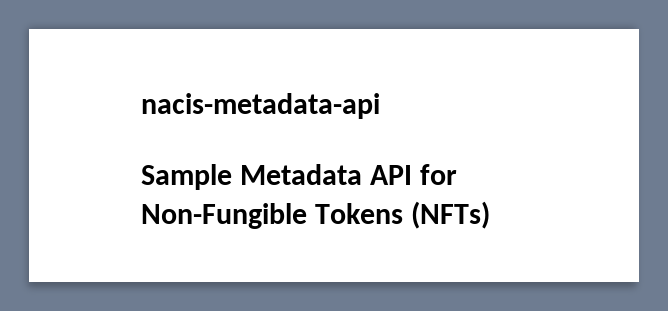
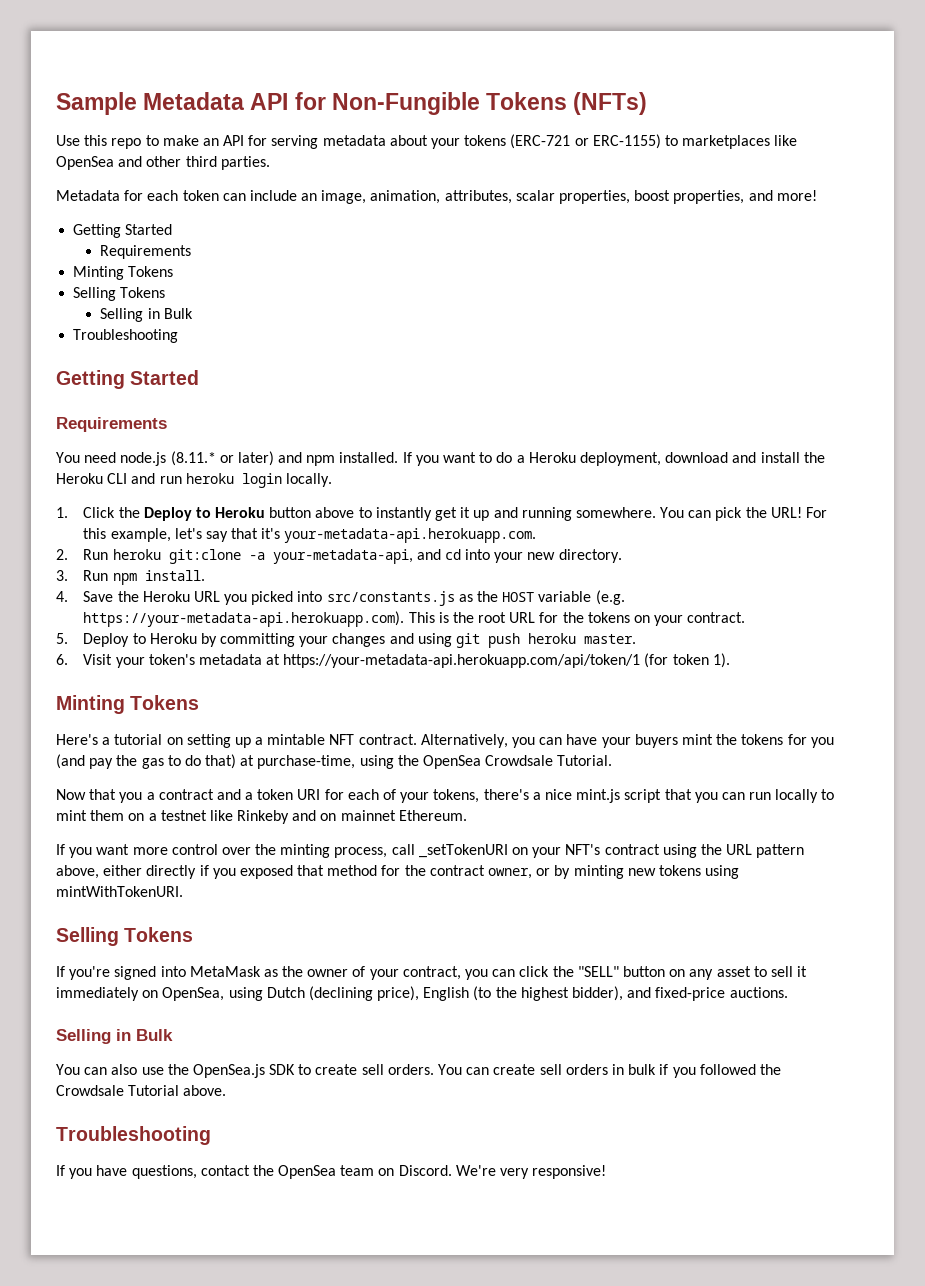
[141,93,380,119] nacis-metadata-api // -> (56, 103) none
(491, 215) none -> [56,134,798,149] [56,156,270,170] [56,190,817,204] [73,224,173,238] [100,245,192,259] [73,266,174,280] [73,287,166,301] [100,308,193,322] [73,329,179,343] [56,370,200,389] [56,417,167,432] [56,451,825,466] [56,473,332,488] [56,507,828,521] [83,528,537,543] [56,549,622,564] [56,570,205,585] [56,590,625,606] [83,611,746,627] [56,633,636,648] [56,653,730,668] [56,695,200,714] [56,734,834,748] [56,754,613,769] [56,789,835,803] [56,810,467,824] [56,844,805,858] [56,865,740,879] [56,886,183,897] [56,927,194,946] [56,966,808,980] [56,986,788,1001] [56,1029,173,1044] [56,1064,781,1078] [56,1085,227,1096] [56,1126,211,1145] [56,1165,607,1179] // Use this repo to make an API for serving metadata about your tokens (ERC-721 or ERC-1155) to marketplaces like OpenSea and other third parties. // Metadata for each token can include an image, animation, attributes, scalar properties, boost properties, and more! // Getting Started // Requirements // Minting Tokens // Selling Tokens // Selling in Bulk // Troubleshooting // Getting Started // Requirements // You need node.js (8.11.* or later) and npm installed. If you want to do a Heroku deployment, download and install the Heroku CLI and run heroku login locally. // 1. Click the Deploy to Heroku button above to instantly get it up and running somewhere. You can pick the URL! For this example, let's say that it's your-metadata-api.herokuapp.com. // 2. Run heroku git:clone -a your-metadata-api, and cd into your new directory. // 3. Run npm install. // 4. Save the Heroku URL you picked into src/constants.js as the HOST variable (e.g. https://your-metadata-api.herokuapp.com). This is the root URL for the tokens on your contract. // 5. Deploy to Heroku by committing your changes and using git push heroku master. // 6. Visit your token's metadata at https://your-metadata-api.herokuapp.com/api/token/1 (for token 1). // Minting Tokens // Here's a tutorial on setting up a mintable NFT contract. Alternatively, you can have your buyers mint the tokens for you (and pay the gas to do that) at purchase-time, using the OpenSea Crowdsale Tutorial. // Now that you a contract and a token URI for each of your tokens, there's a nice mint.js script that you can run locally to mint them on a testnet like Rinkeby and on mainnet Ethereum. // If you want more control over the minting process, call _setTokenURI on your NFT's contract using the URL pattern above, either directly if you exposed that method for the contract owner, or by minting new tokens using mintWithTokenURI. // Selling Tokens // If you're signed into MetaMask as the owner of your contract, you can click the "SELL" button on any asset to sell it immediately on OpenSea, using Dutch (declining price), English (to the highest bidder), and fixed-price auctions. // Selling in Bulk // You can also use the OpenSea.js SDK to create sell orders. You can create sell orders in bulk if you followed the Crowdsale Tutorial above. // Troubleshooting // If you have questions, contact the OpenSea team on Discord. We're very responsive!

